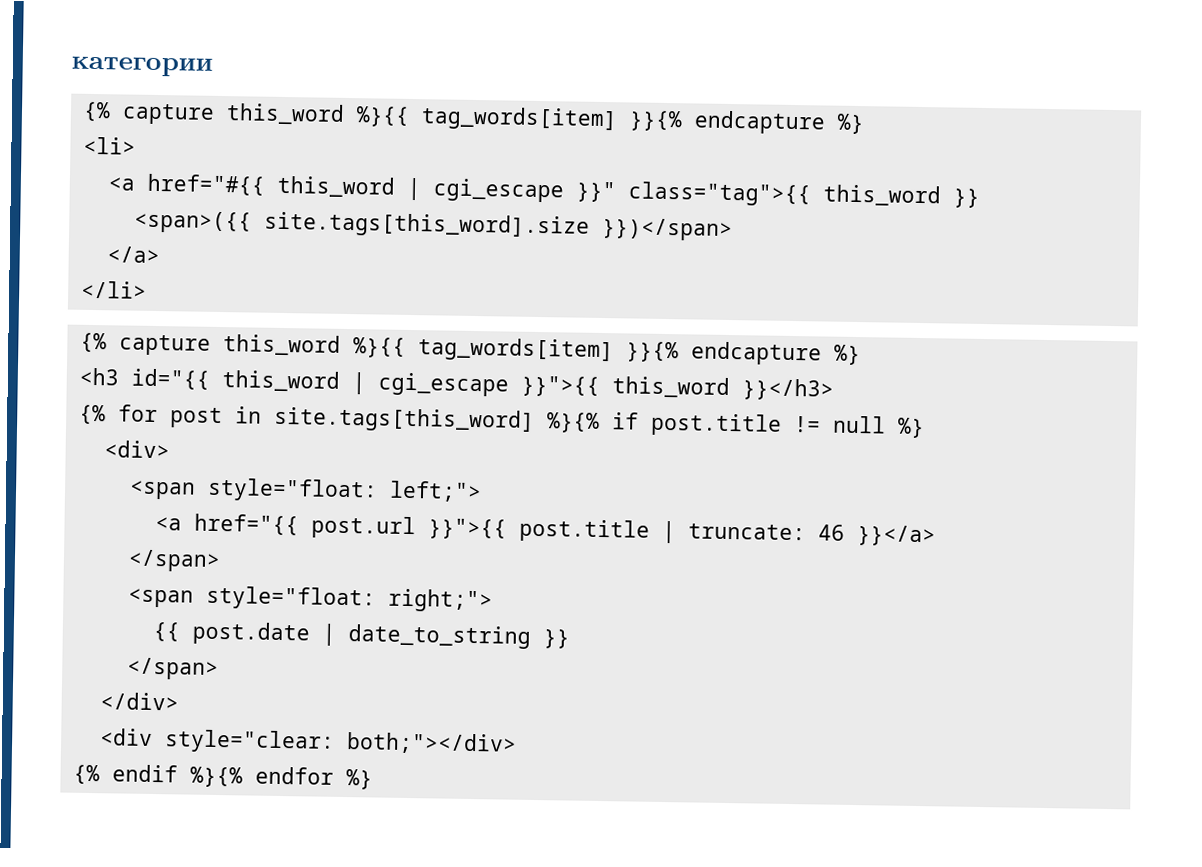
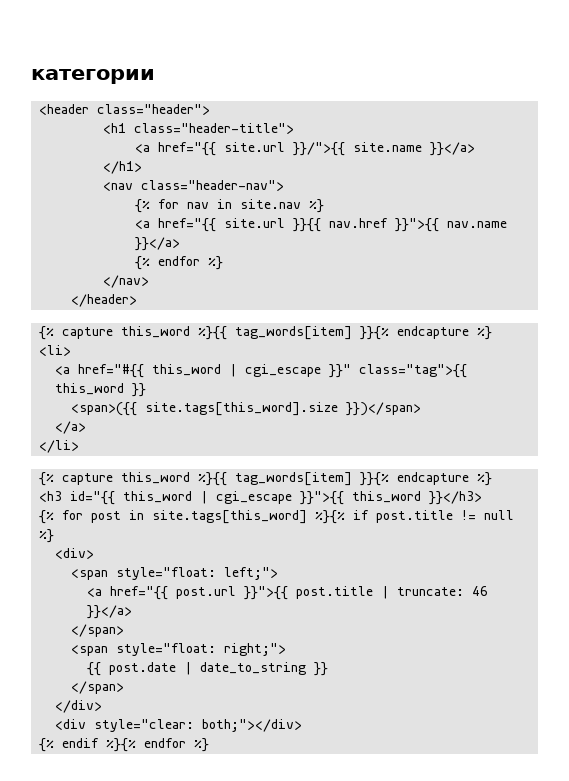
(213, 66) none -> [38,104,210,115] [102,123,294,134] [134,142,475,156] [102,161,142,174] [102,180,284,191] [134,199,324,213] [134,218,507,232] [134,237,180,251] [134,256,223,270] [102,275,149,288] [70,294,137,307] // <header class="header"> // <h1 class="header-title"> // <a href="{{ site.url }}/">{{ site.name }}</a> // </h1> // <nav class="header-nav"> // {% for nav in site.nav %} // <a href="{{ site.url }}{{ nav.href }}">{{ nav.name }}</a> // {% endfor %} // </nav> // </header>

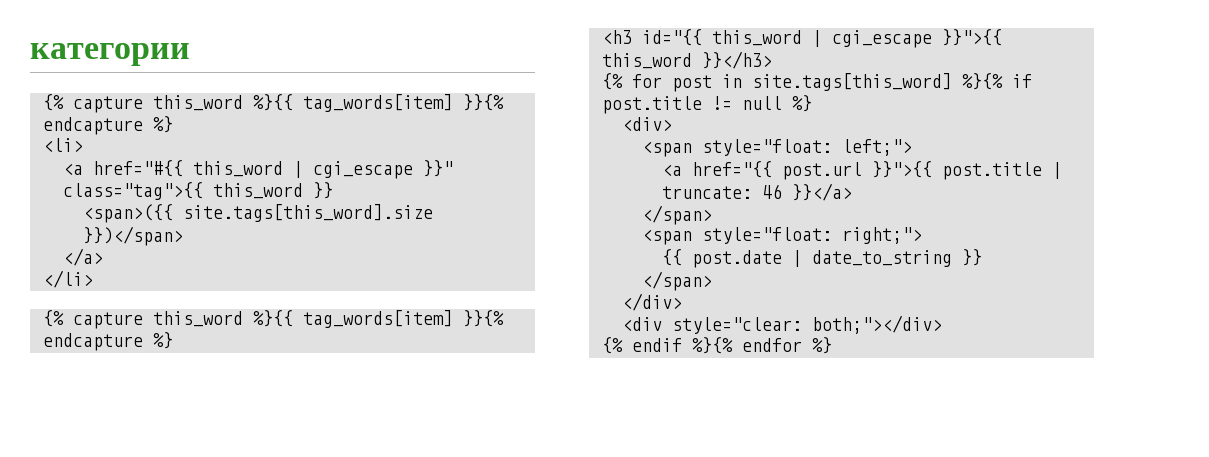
[38,104,210,115] [102,123,294,134] [134,142,475,156] [102,161,142,174] [102,180,284,191] [134,199,324,213] [134,218,507,232] [134,237,180,251] [134,256,223,270] [102,275,149,288] [70,294,137,307] // <header class="header"> // <h1 class="header-title"> // <a href="{{ site.url }}/">{{ site.name }}</a> // </h1> // <nav class="header-nav"> // {% for nav in site.nav %} // <a href="{{ site.url }}{{ nav.href }}">{{ nav.name }}</a> // {% endfor %} // </nav> // </header> -> (190, 54) none

